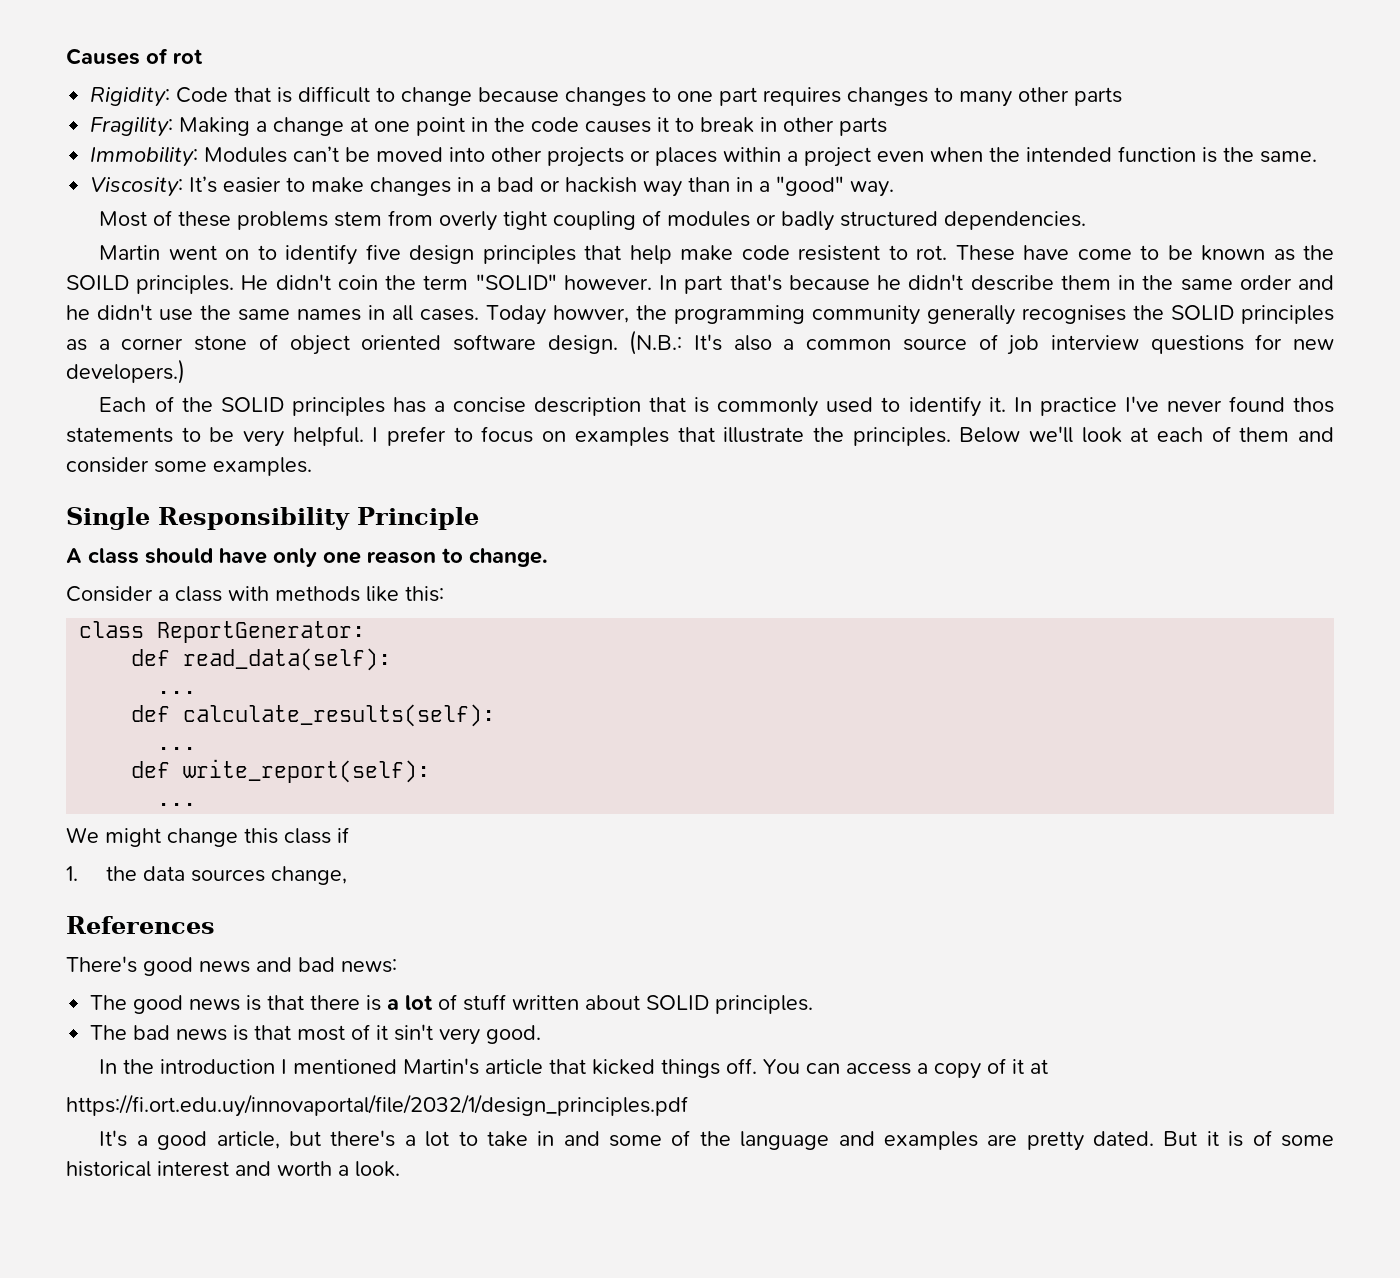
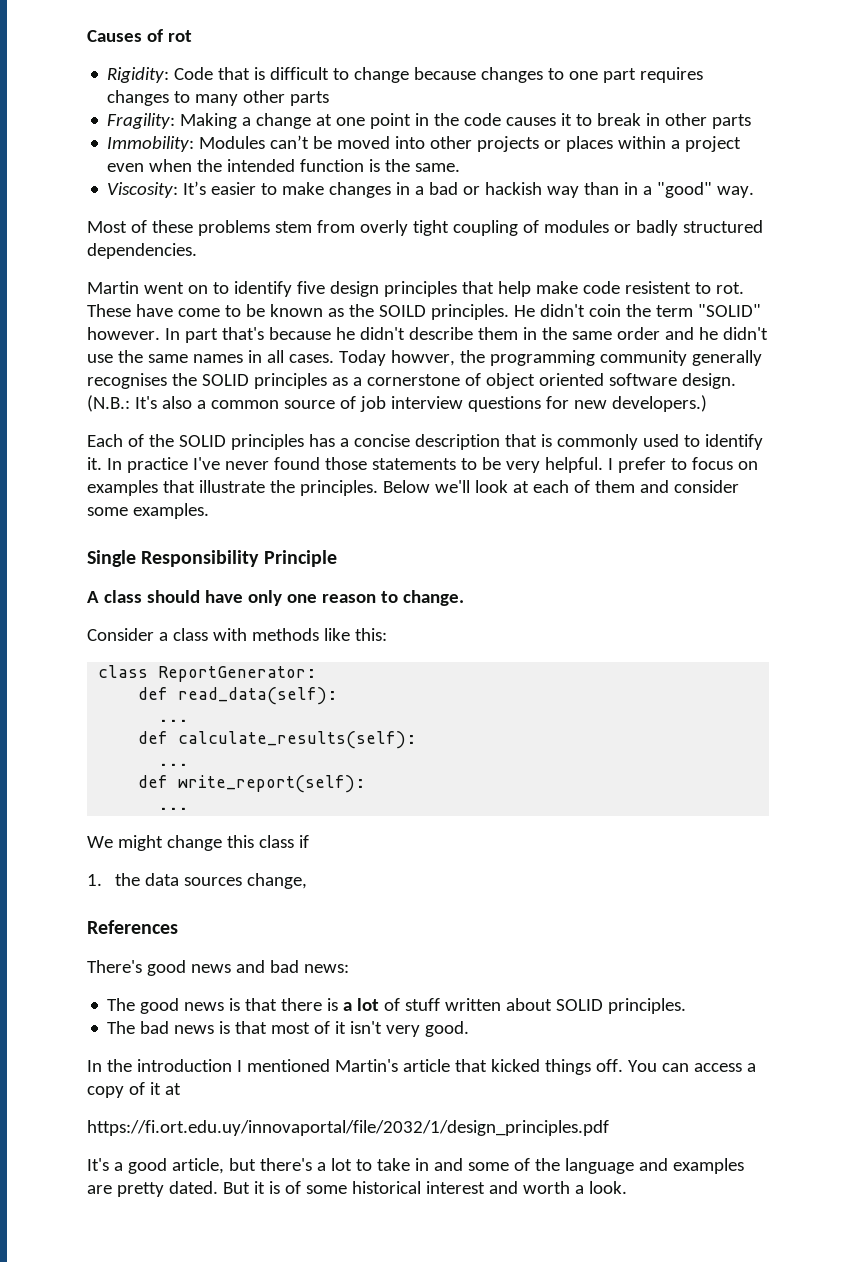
[121,335,248,351] corner stone -> [366,374,460,386] cornerstone
[1293,397,1335,413] thos -> [324,457,367,470] those
[394,1024,434,1041] sin't -> [350,1021,383,1034] isn't

